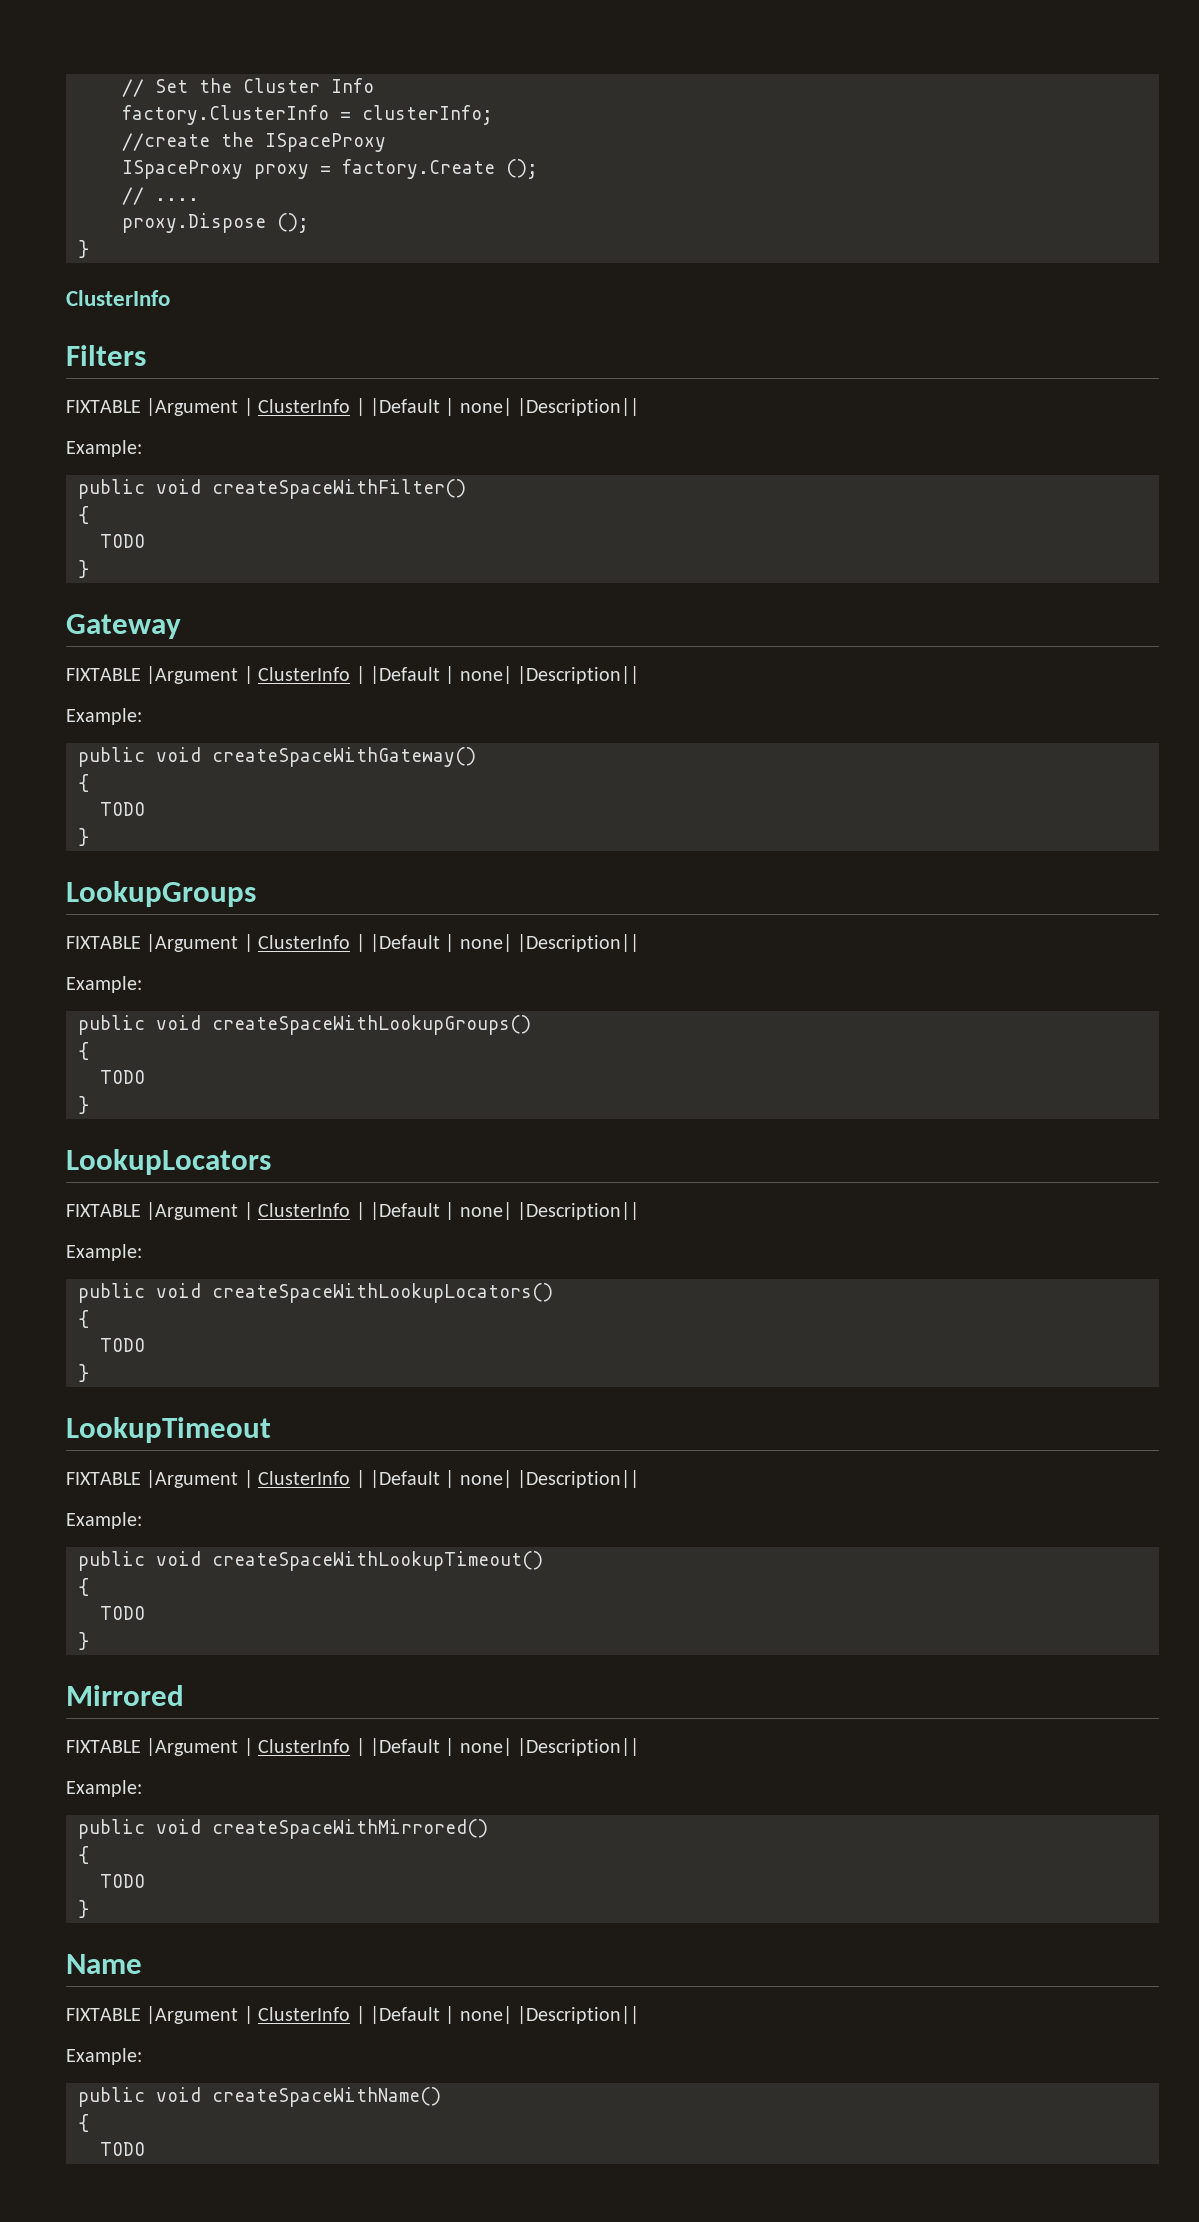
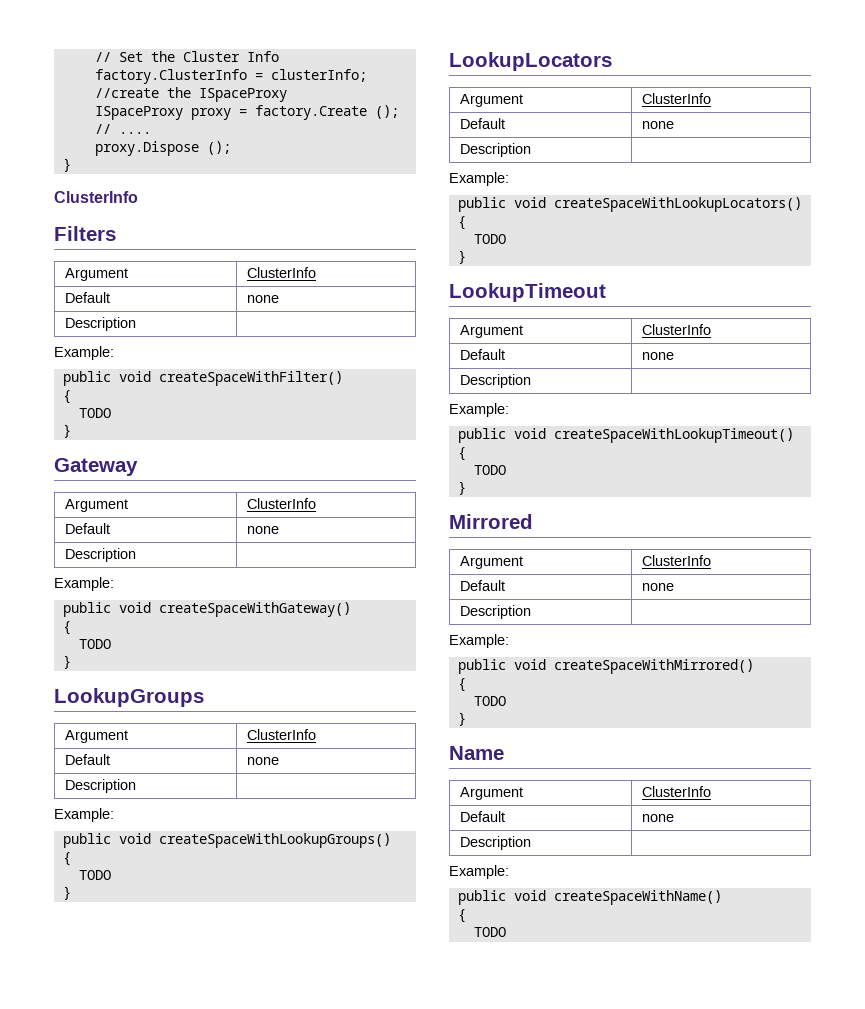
[66,398,640,416] // FIXTABLE |Argument | ClusterInfo | |Default | none| |Description|| -> [65,268,129,281] [247,267,317,278] [65,292,111,303] [247,295,280,303] [65,317,137,331] // Argument | ClusterInfo // Default | none // Description |
[66,666,640,684] // FIXTABLE |Argument | ClusterInfo | |Default | none| |Description|| -> [65,499,129,512] [247,498,317,509] [65,523,111,534] [247,526,280,534] [65,548,137,562] // Argument | ClusterInfo // Default | none // Description |
[66,934,640,952] // FIXTABLE |Argument | ClusterInfo | |Default | none| |Description|| -> [65,730,129,743] [247,729,317,740] [65,754,111,765] [247,757,280,765] [65,779,137,793] // Argument | ClusterInfo // Default | none // Description |
[66,1202,640,1220] // FIXTABLE |Argument | ClusterInfo | |Default | none| |Description|| -> [460,94,524,107] [642,93,712,104] [460,118,506,129] [642,121,675,129] [460,143,532,157] // Argument | ClusterInfo // Default | none // Description |
[66,1470,640,1488] // FIXTABLE |Argument | ClusterInfo | |Default | none| |Description|| -> [460,325,524,338] [642,324,712,335] [460,349,506,360] [642,352,675,360] [460,374,532,388] // Argument | ClusterInfo // Default | none // Description |
[66,1738,640,1756] // FIXTABLE |Argument | ClusterInfo | |Default | none| |Description|| -> [460,556,524,569] [642,555,712,566] [460,580,506,591] [642,583,675,591] [460,605,532,619] // Argument | ClusterInfo // Default | none // Description |
[66,2006,640,2024] // FIXTABLE |Argument | ClusterInfo | |Default | none| |Description|| -> [460,787,524,800] [642,786,712,797] [460,811,506,822] [642,814,675,822] [460,836,532,850] // Argument | ClusterInfo // Default | none // Description |

